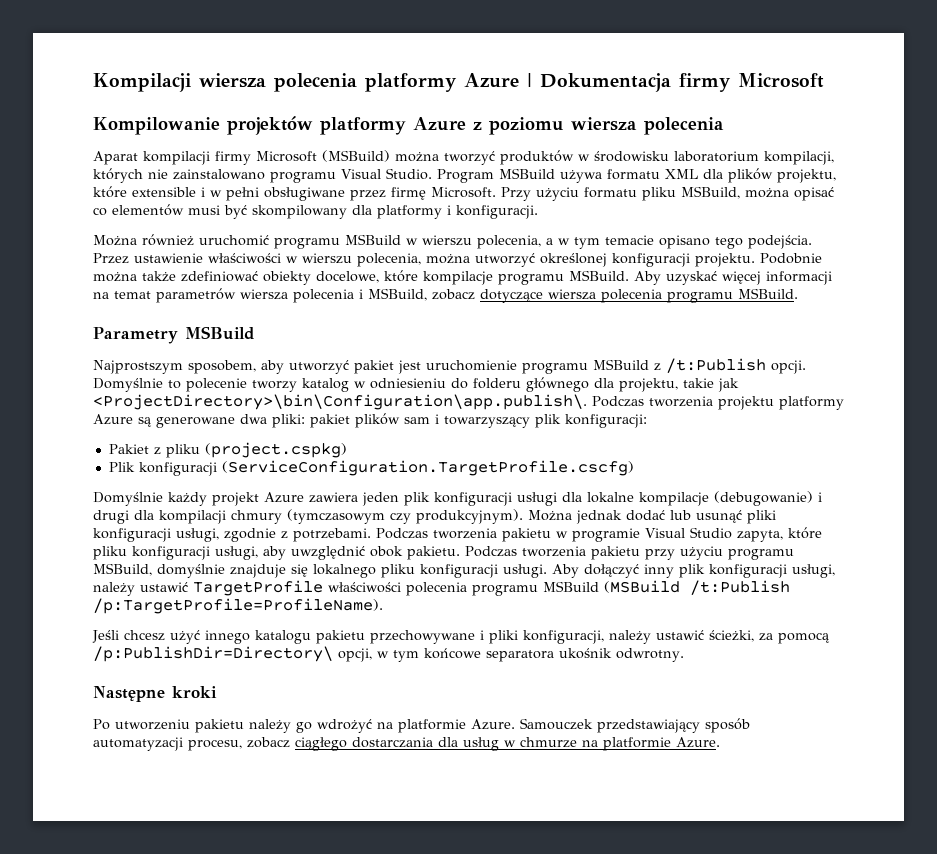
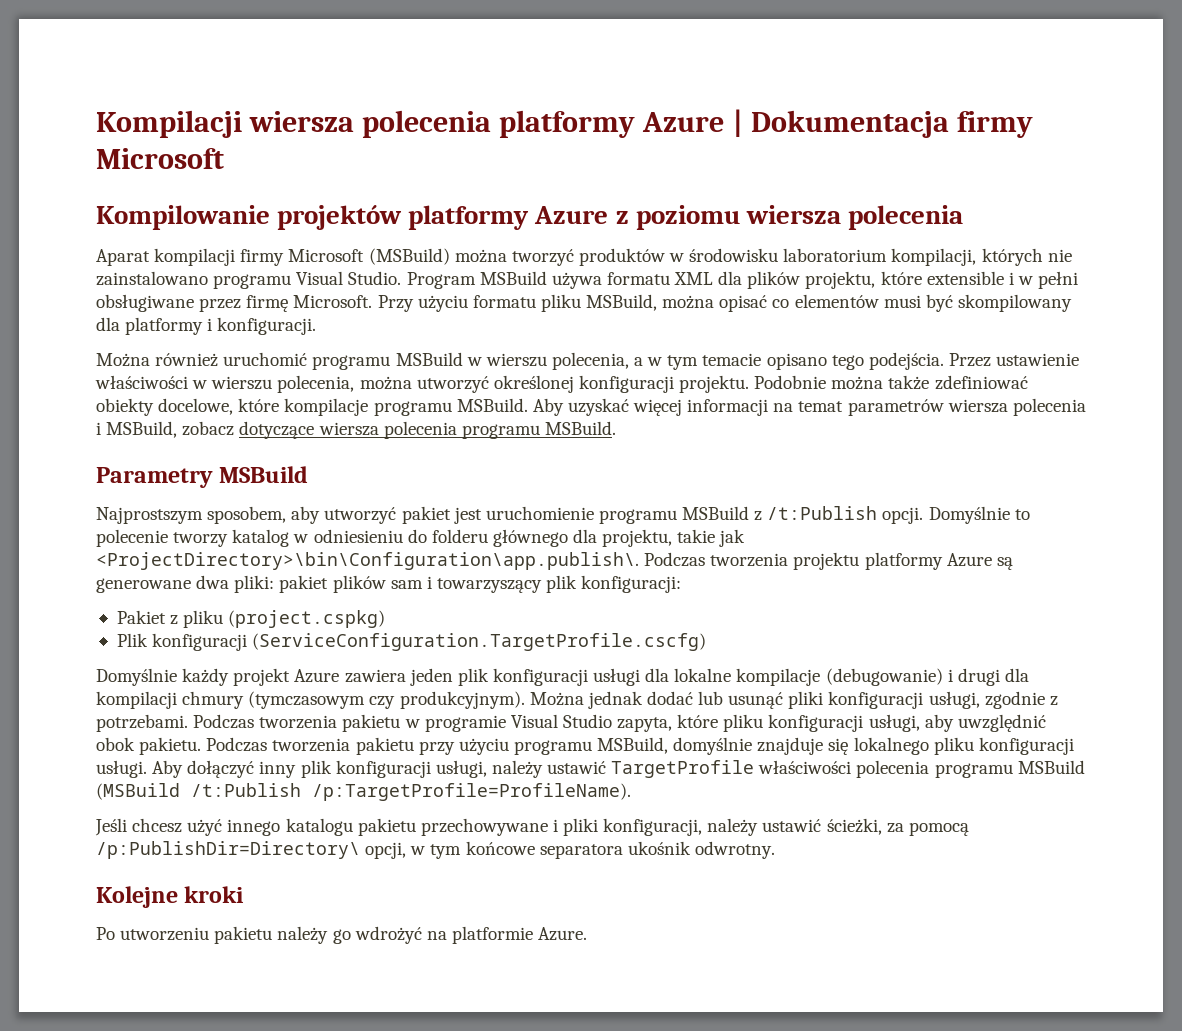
[93,686,165,702] Następne -> [96,886,178,908] Kolejne
[520,718,750,733] [93,737,720,751] Samouczek przedstawiający sposób automatyzacji procesu, zobacz ciągłego dostarczania dla usług w chmurze na platformie Azure. -> (588, 934) none

